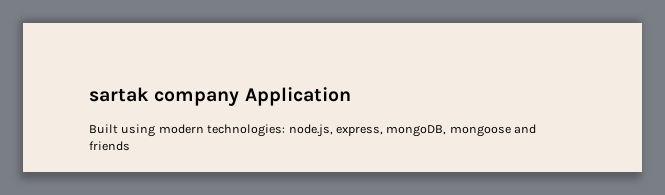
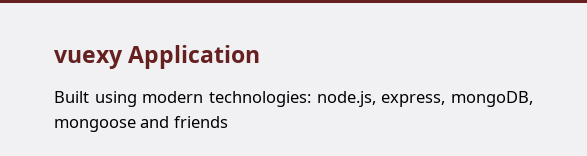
[89,87,240,106] sartak company -> [54,50,123,69] vuexy

